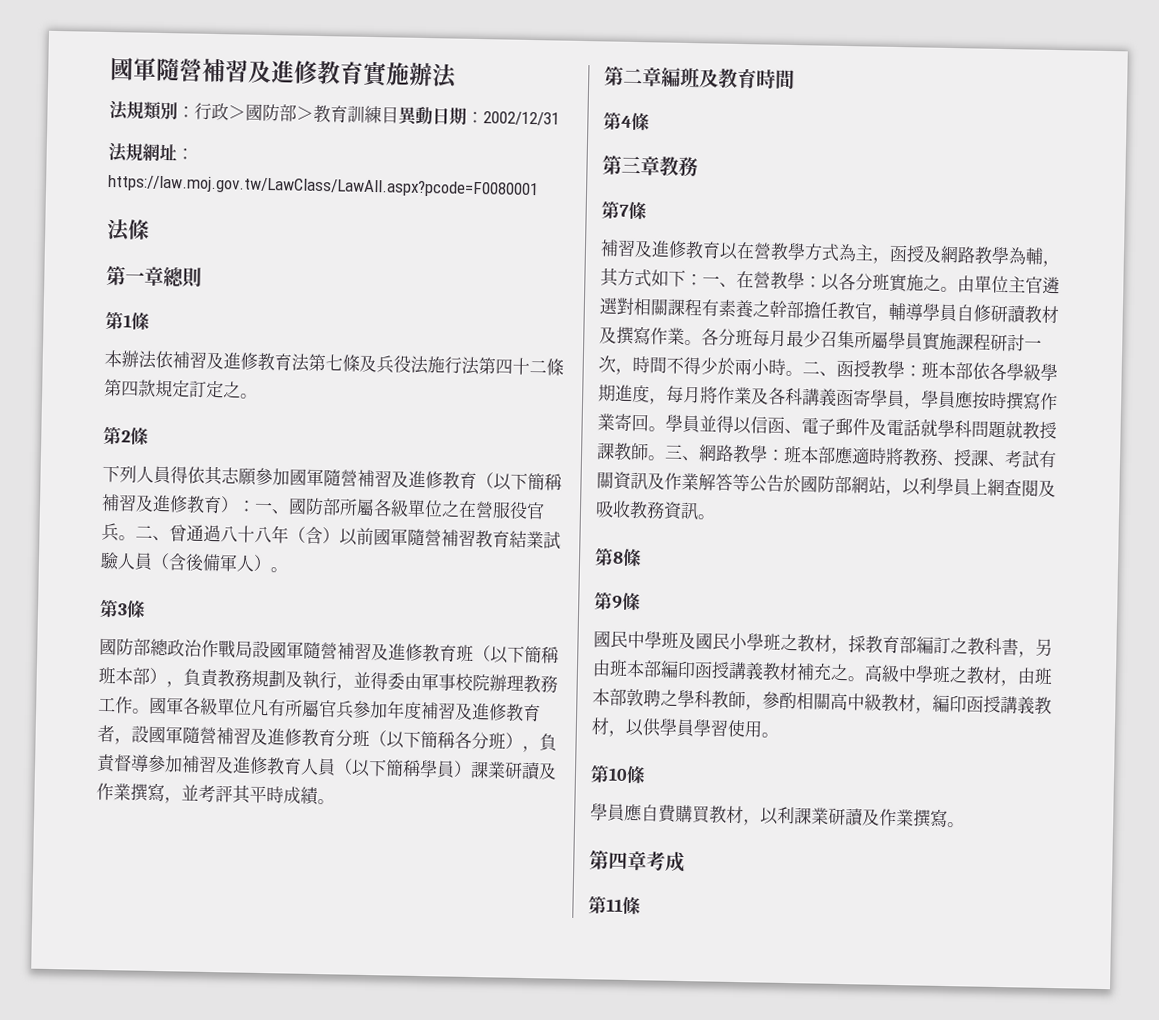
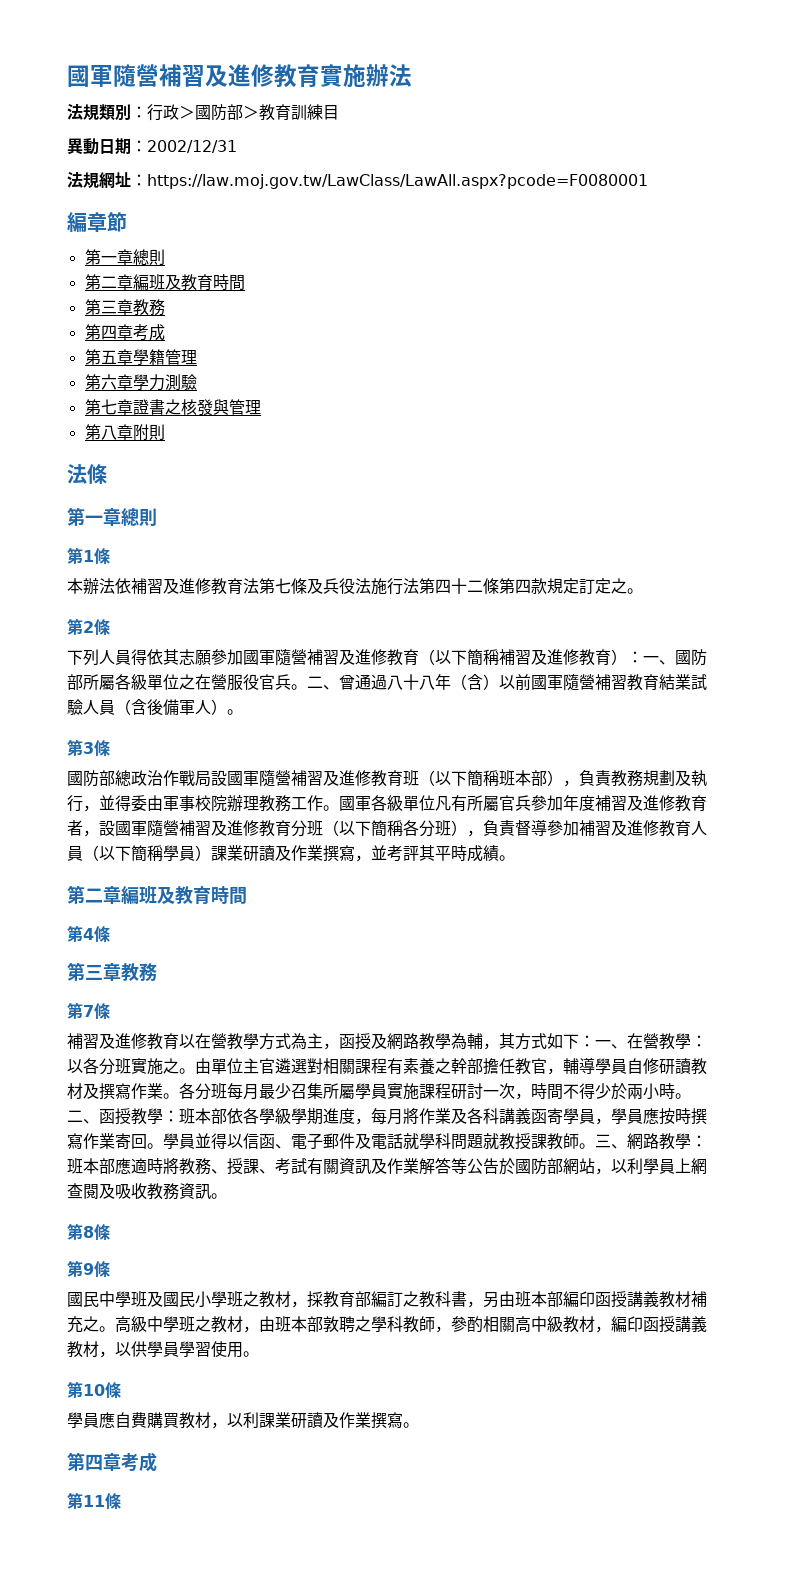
(399, 115) none -> (339, 112) //
(539, 186) none -> [67,212,127,232] [84,249,165,266] [84,274,245,291] [84,299,165,316] [84,324,165,341] [84,349,197,365] [84,374,197,391] [84,399,261,416] [84,424,165,441] // 編章節 // 第一章總則 // 第二章編班及教育時間 // 第三章教務 // 第四章考成 // 第五章學籍管理 // 第六章學力測驗 // 第七章證書之核發與管理 // 第八章附則

